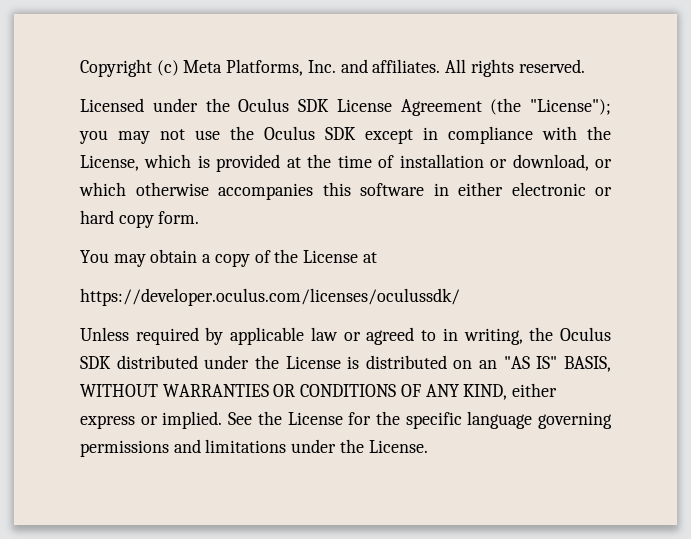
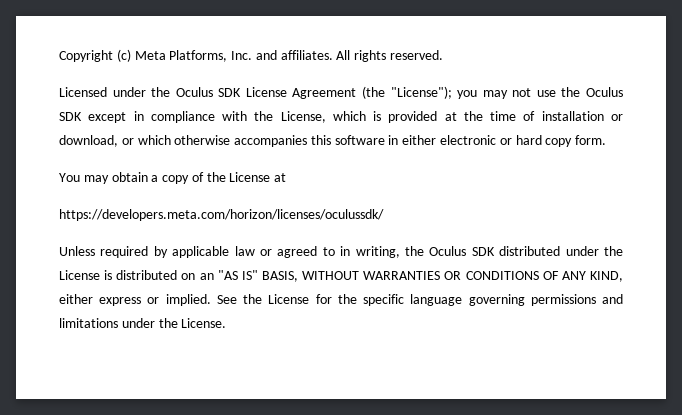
[80,288,460,306] https://developer.oculus.com/licenses/oculussdk/ -> [59,209,384,221] https://developers.meta.com/horizon/licenses/oculussdk/

